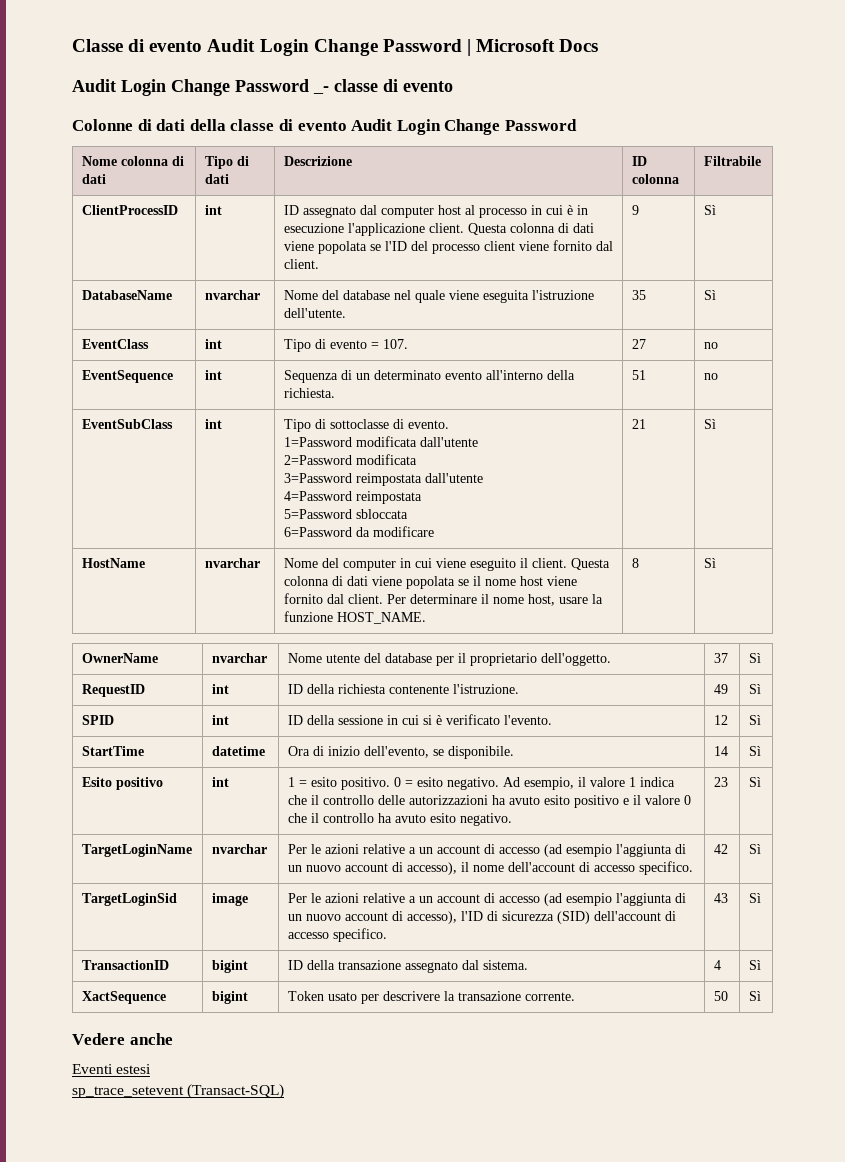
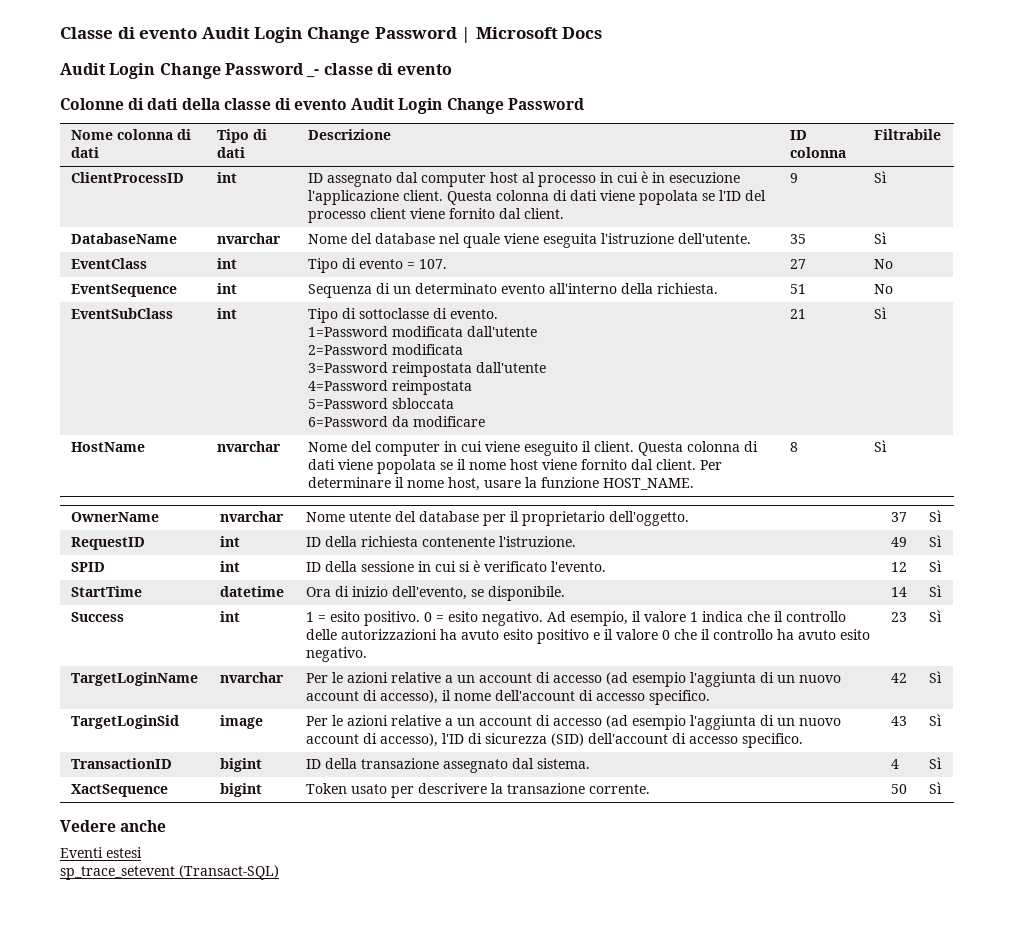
[703,342,718,349] no -> [873,259,893,269] No
[703,373,718,380] no -> [873,284,893,294] No
[81,777,163,790] Esito positivo -> [70,612,124,622] Success

